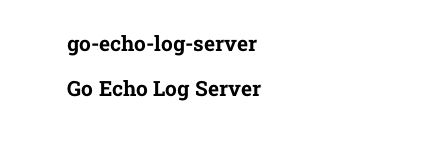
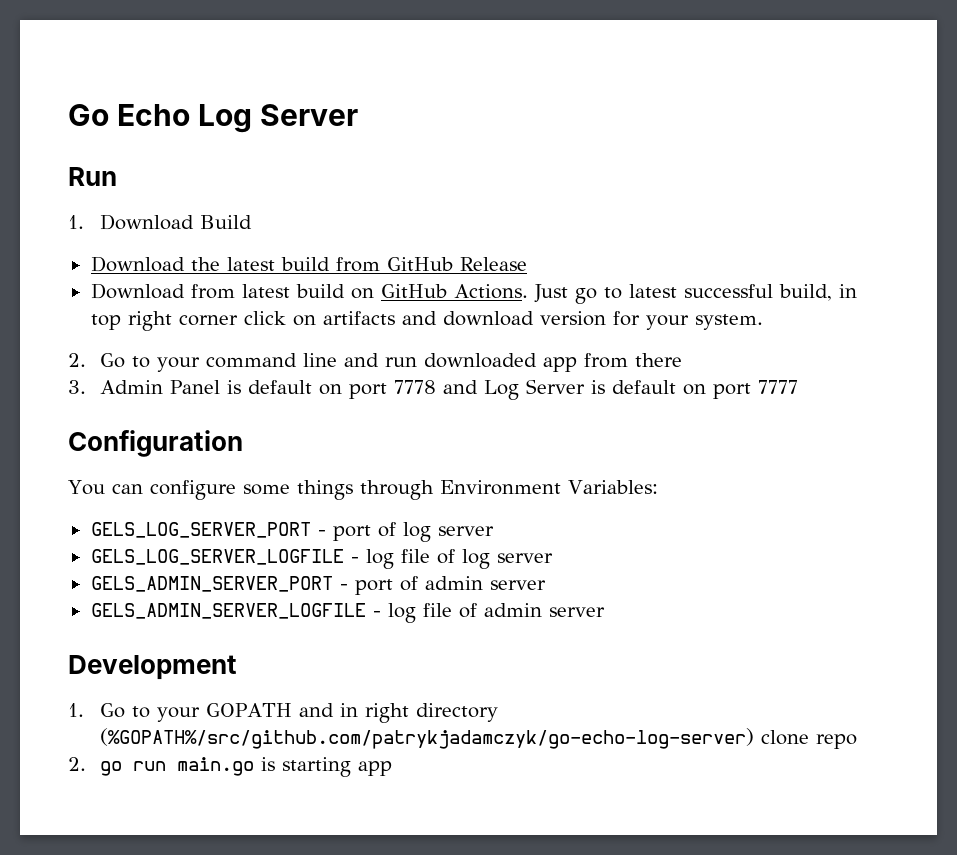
[67,35,257,56] go-echo-log-server // -> (68, 115) none
(262, 88) none -> [68,167,117,186] [68,214,253,230] [90,256,527,272] [90,283,857,304] [90,311,763,331] [68,353,683,372] [68,379,799,400] [68,430,243,457] [68,480,658,500] [90,522,494,542] [90,549,553,569] [90,576,546,595] [90,603,605,623] [68,655,237,680] [68,703,499,723] [100,728,858,749] [68,757,393,777] // Run // 1. Download Build // Download the latest build from GitHub Release // Download from latest build on GitHub Actions. Just go to latest successful build, in top right corner click on artifacts and download version for your system. // 2. Go to your command line and run downloaded app from there // 3. Admin Panel is default on port 7778 and Log Server is default on port 7777 // Configuration // You can configure some things through Environment Variables: // GELS_LOG_SERVER_PORT - port of log server // GELS_LOG_SERVER_LOGFILE - log file of log server // GELS_ADMIN_SERVER_PORT - port of admin server // GELS_ADMIN_SERVER_LOGFILE - log file of admin server // Development // 1. Go to your GOPATH and in right directory (%GOPATH%/src/github.com/patrykjadamczyk/go-echo-log-server) clone repo // 2. go run main.go is starting app

